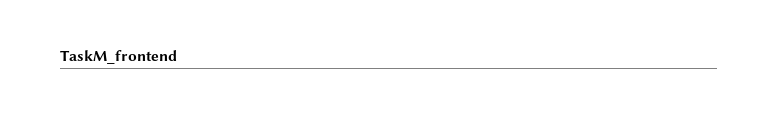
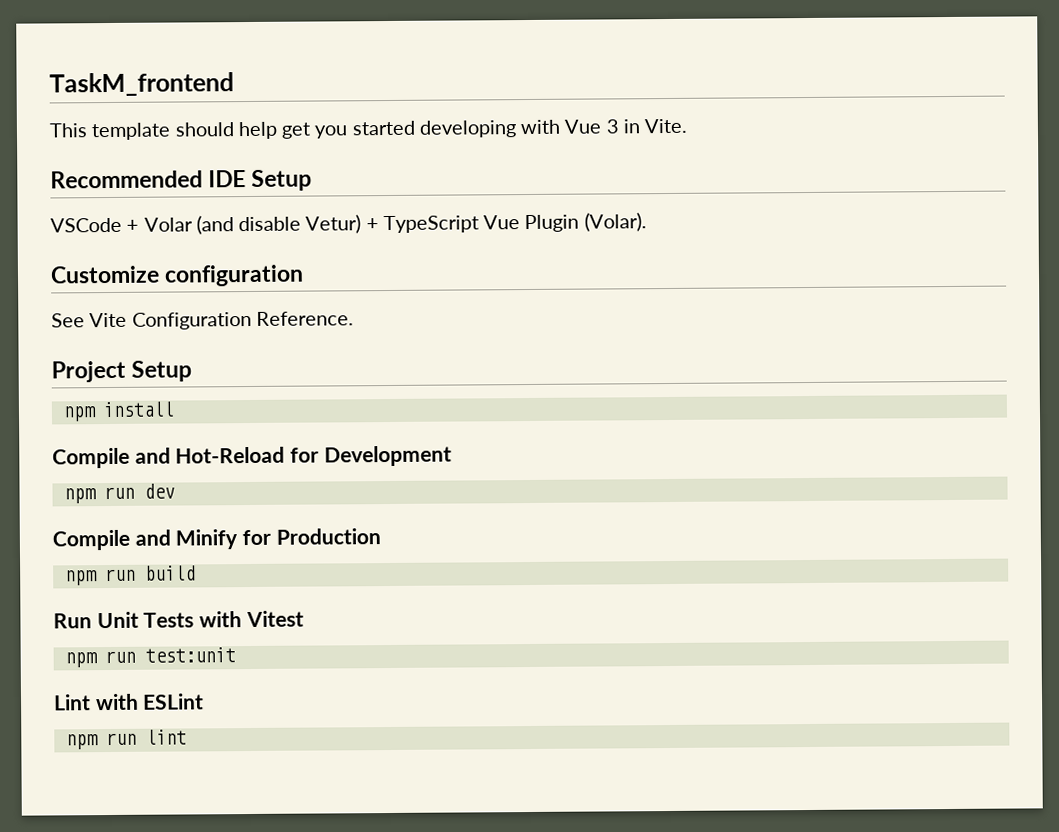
(177, 57) none -> [49,118,688,141] [50,169,313,191] [50,212,647,235] [50,264,305,287] [51,311,354,330] [51,360,193,383] [62,401,174,422] [52,445,452,469] [63,483,175,504] [52,528,381,551] [64,565,196,586] [53,610,304,629] [64,647,236,668] [53,693,205,711] [65,729,187,750] // This template should help get you started developing with Vue 3 in Vite. // Recommended IDE Setup // VSCode + Volar (and disable Vetur) + TypeScript Vue Plugin (Volar). // Customize configuration // See Vite Configuration Reference. // Project Setup // npm install // Compile and Hot-Reload for Development // npm run dev // Compile and Minify for Production // npm run build // Run Unit Tests with Vitest // npm run test:unit // Lint with ESLint // npm run lint

